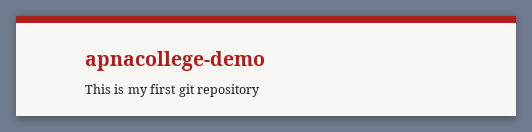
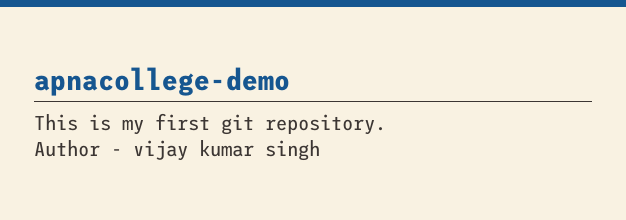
[196,84,260,97] repository -> [265,114,386,135] [34,140,320,161] repository. // Author - vijay kumar singh

